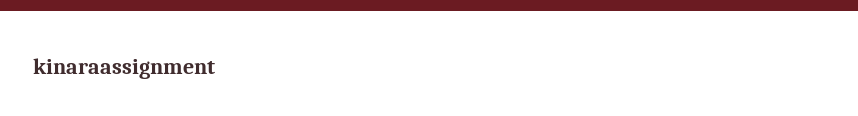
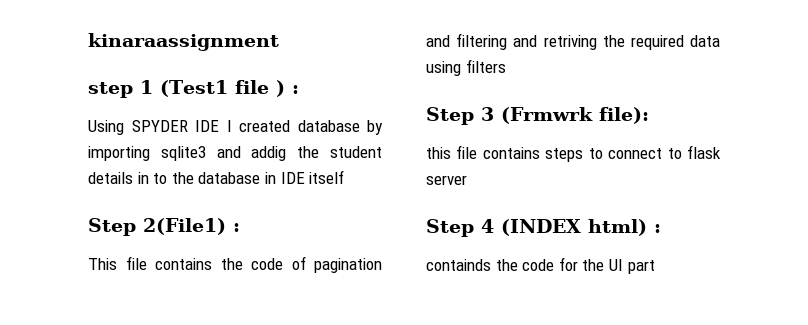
(215, 68) none -> [88,80,299,98] [88,120,383,135] [88,146,382,161] [88,170,345,184] [88,218,240,236] [88,256,382,273] [426,33,720,50] [426,59,506,76] [426,107,649,125] [426,145,721,162] [426,175,467,185] [426,219,661,237] [426,257,655,274] // step 1 (Test1 file ) : // Using SPYDER IDE I created database by importing sqlite3 and addig the student details in to the database in IDE itself // Step 2(File1) : // This file contains the code of pagination and filtering and retriving the required data using filters // Step 3 (Frmwrk file): // this file contains steps to connect to flask server // Step 4 (INDEX html) : // containds the code for the UI part

